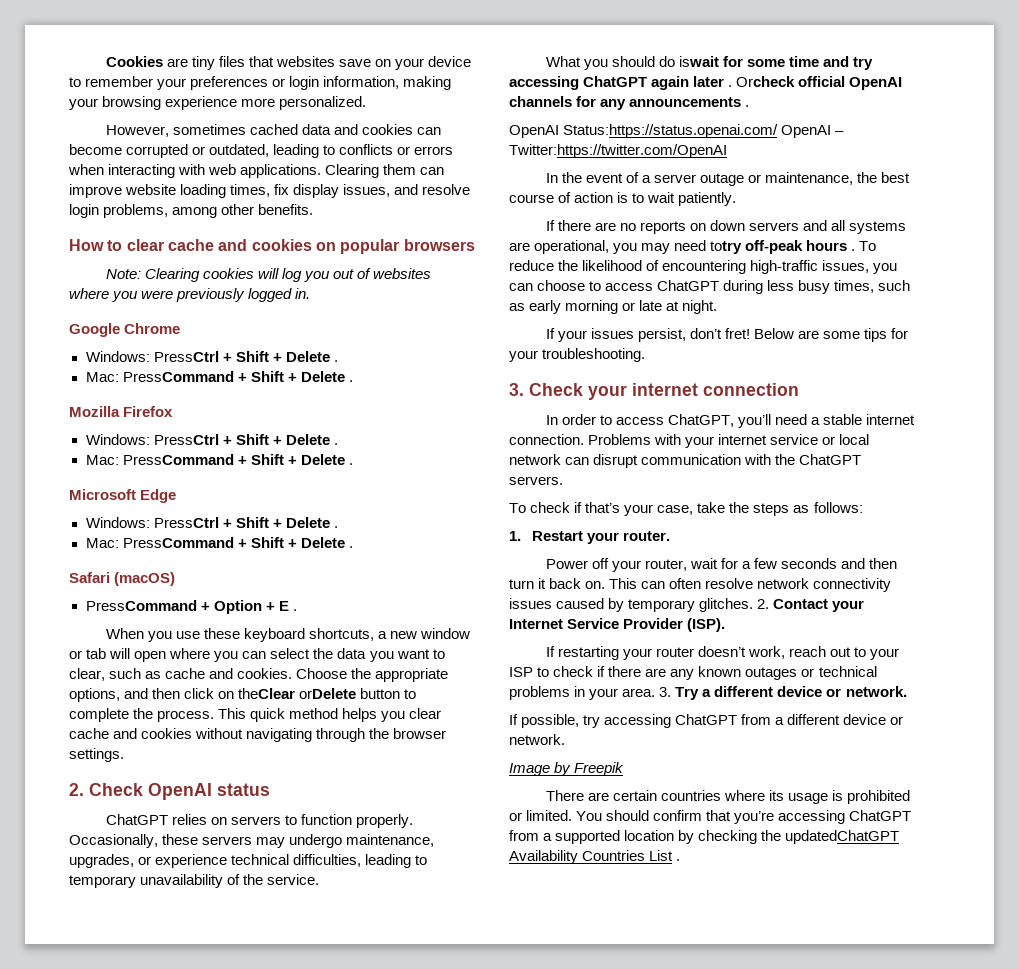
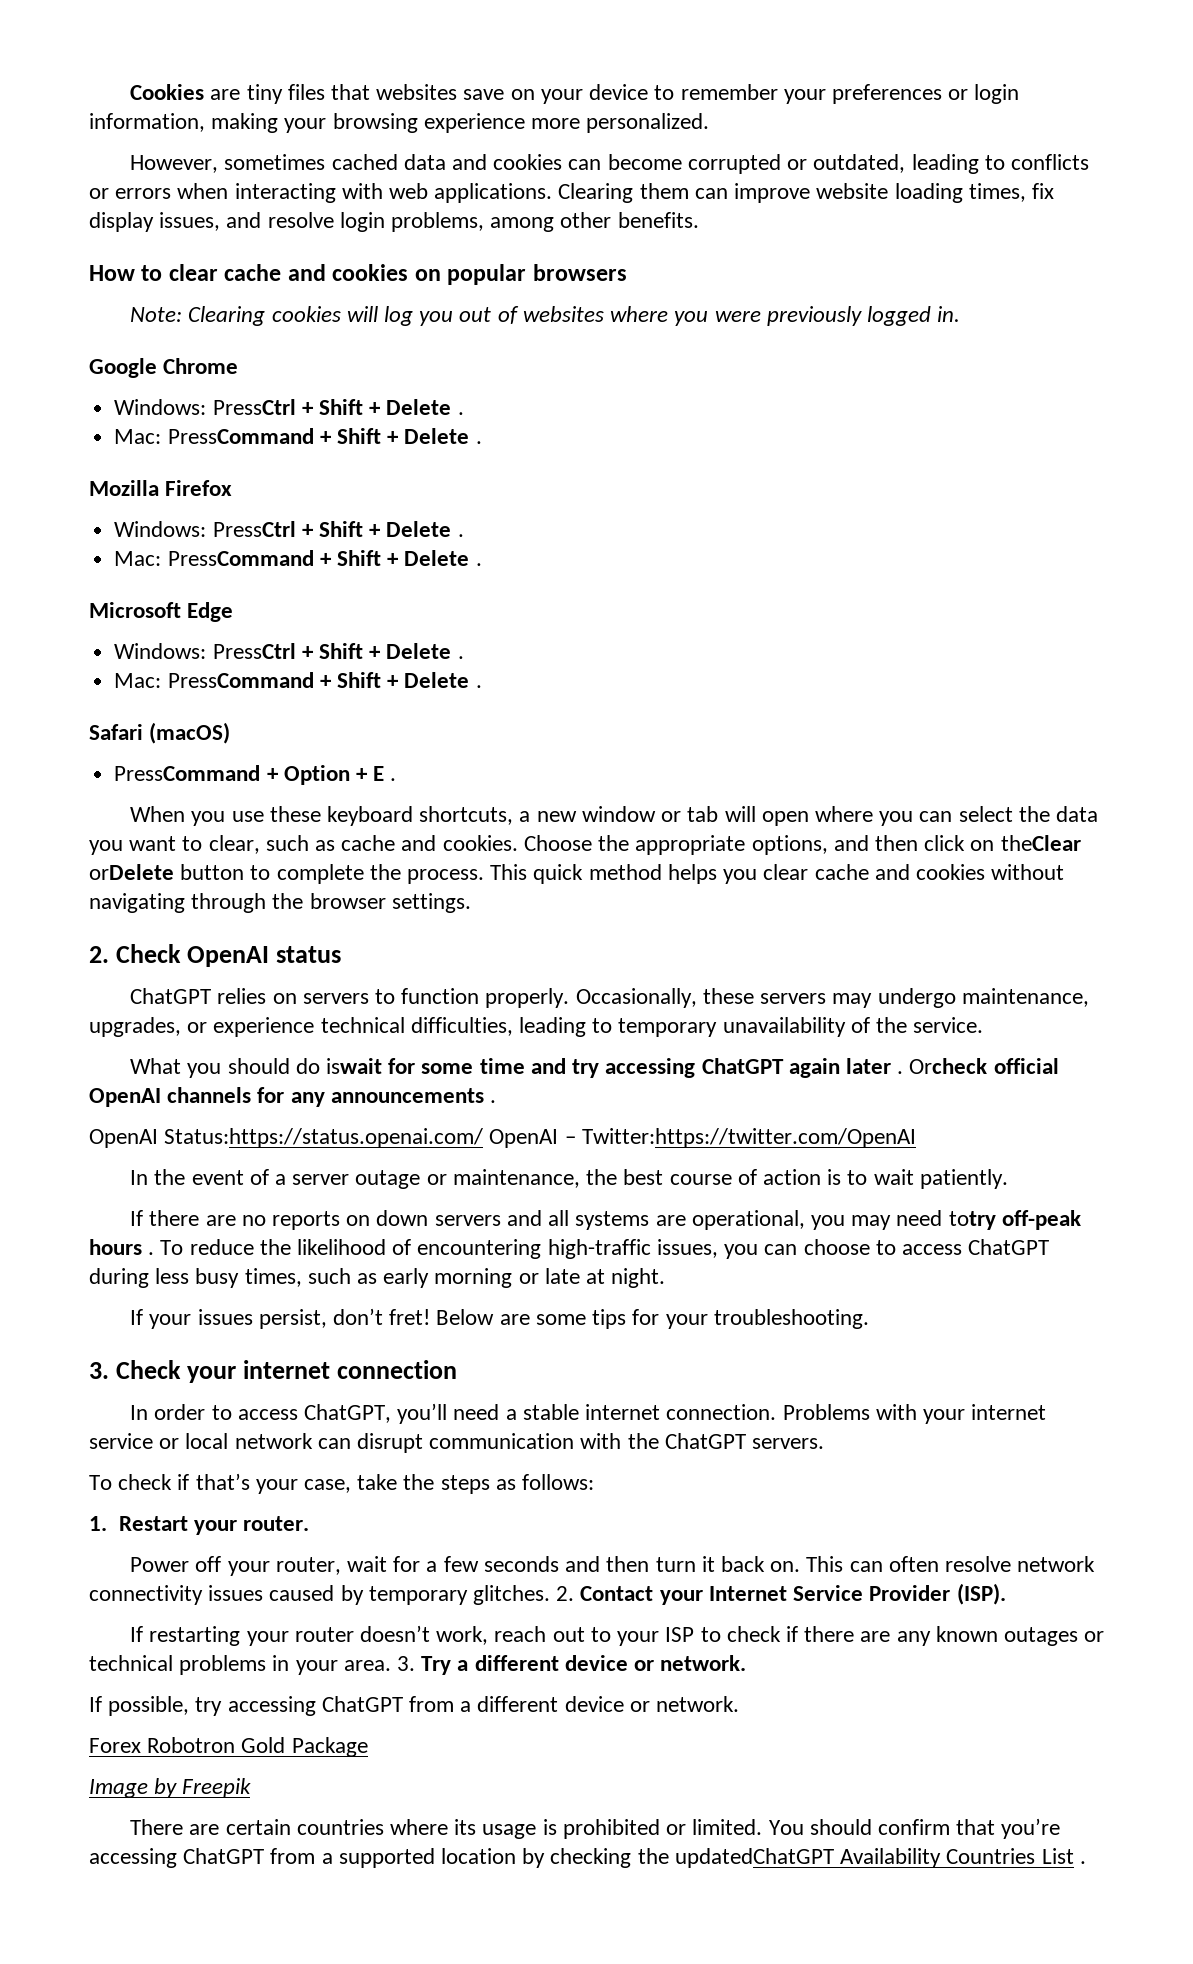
(565, 739) none -> [89,1737,368,1757] // Forex Robotron Gold Package

